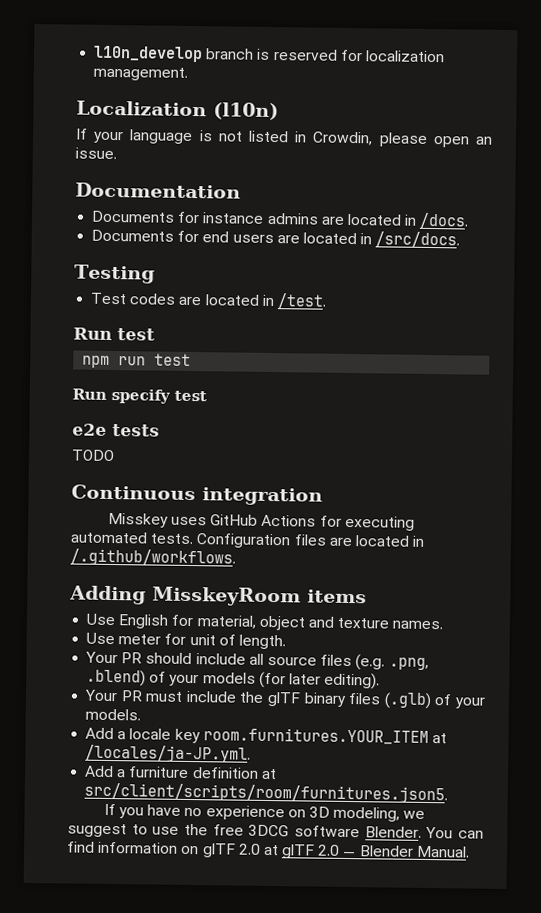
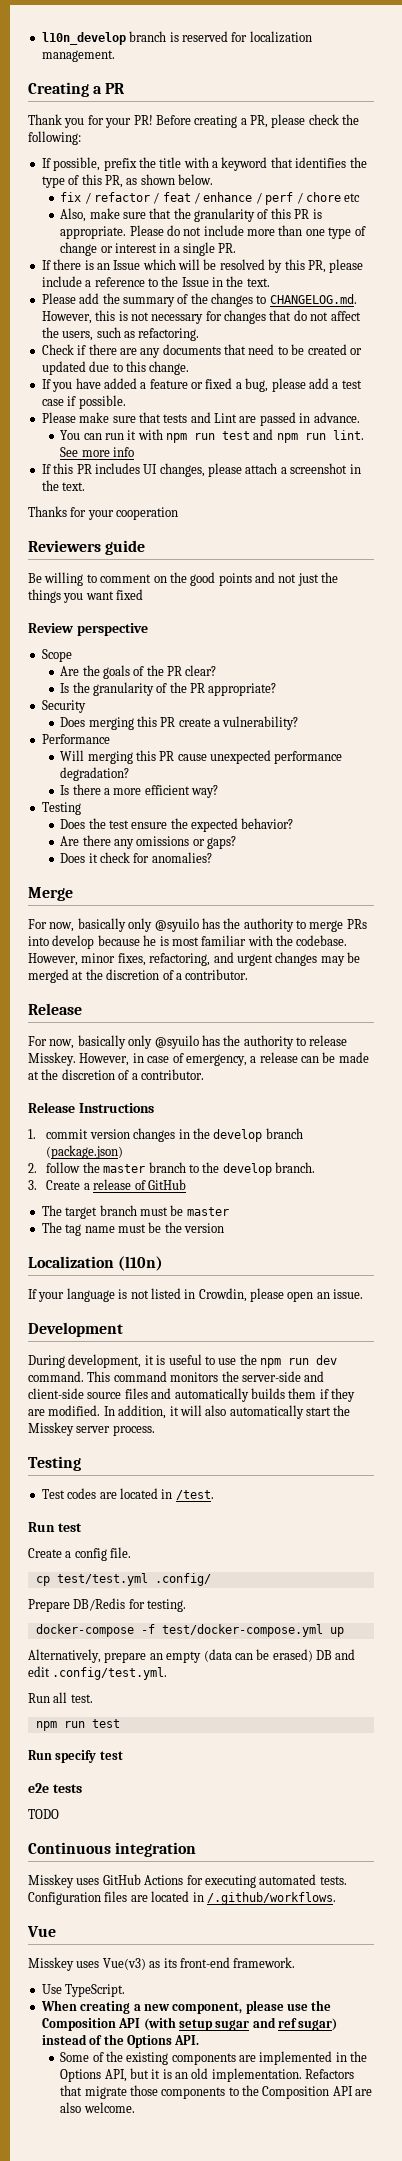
(189, 73) none -> [28,82,126,97] [28,114,360,128] [28,131,81,145] [41,157,367,171] [41,174,213,188] [60,192,361,205] [60,208,322,222] [60,225,366,239] [60,242,237,256] [41,259,364,273] [41,276,270,287] [41,293,357,307] [41,310,361,324] [41,327,200,341] [41,344,362,358] [41,361,190,375] [41,378,362,392] [41,395,126,409] [41,412,360,426] [60,429,364,443] [60,447,134,457] [41,463,361,477] [41,480,86,491] [28,506,179,520] [28,540,146,555] [28,572,339,586] [28,589,144,603] [28,623,148,636] [41,649,72,662] [60,665,217,679] [60,682,277,696] [41,700,86,713] [60,716,299,730] [41,734,110,744] [60,750,343,764] [60,767,130,781] [60,784,219,798] [41,802,81,815] [60,818,294,832] [60,835,237,849] [60,852,212,863] [28,887,73,901] [28,918,367,932] [28,935,348,949] [28,952,360,966] [28,969,249,983] [28,1003,82,1015] [28,1035,348,1049] [28,1052,369,1066] [28,1069,204,1080] [28,1102,154,1113] [28,1128,303,1142] [46,1145,124,1159] [28,1162,316,1176] [28,1179,186,1190] [41,1205,229,1219] [41,1222,224,1236] // Creating a PR // Thank you for your PR! Before creating a PR, please check the following: // If possible, prefix the title with a keyword that identifies the type of this PR, as shown below. // fix / refactor / feat / enhance / perf / chore etc // Also, make sure that the granularity of this PR is appropriate. Please do not include more than one type of change or interest in a single PR. // If there is an Issue which will be resolved by this PR, please include a reference to the Issue in the text. // Please add the summary of the changes to CHANGELOG.md. However, this is not necessary for changes that do not affect the users, such as refactoring. // Check if there are any documents that need to be created or updated due to this change. // If you have added a feature or fixed a bug, please add a test case if possible. // Please make sure that tests and Lint are passed in advance. // You can run it with npm run test and npm run lint. See more info // If this PR includes UI changes, please attach a screenshot in the text. // Thanks for your cooperation // Reviewers guide // Be willing to comment on the good points and not just the things you want fixed // Review perspective // Scope // Are the goals of the PR clear? // Is the granularity of the PR appropriate? // Security // Does merging this PR create a vulnerability? // Performance // Will merging this PR cause unexpected performance degradation? // Is there a more efficient way? // Testing // Does the test ensure the expected behavior? // Are there any omissions or gaps? // Does it check for anomalies? // Merge // For now, basically only @syuilo has the authority to merge PRs into develop because he is most familiar with the codebase. However, minor fixes, refactoring, and urgent changes may be merged at the discretion of a contributor. // Release // For now, basically only @syuilo has the authority to release Misskey. However, in case of emergency, a release can be made at the discretion of a contributor. // Release Instructions // 1. commit version changes in the develop branch (package.json) // 2. follow the master branch to the develop branch. // 3. Create a release of GitHub // The target branch must be master // The tag name must be the version
[75,182,241,199] [91,210,470,229] [91,229,461,248] Documentation // Documents for instance admins are located in /docs. // Documents for end users are located in /src/docs. -> [28,1322,123,1337] [28,1354,337,1368] [28,1371,325,1382] [28,1388,355,1402] [28,1405,351,1419] [28,1422,155,1436] Development // During development, it is useful to use the npm run dev command. This command monitors the server-side and client-side source files and automatically builds them if they are modified. In addition, it will also automatically start the Misskey server process.
(155, 334) none -> [28,1547,132,1561] [35,1573,211,1586] [28,1598,187,1612] [35,1624,344,1637] [28,1649,356,1663] [28,1666,168,1680] [28,1692,93,1703] // Create a config file. // cp test/test.yml .config/ // Prepare DB/Redis for testing. // docker-compose -f test/docker-compose.yml up // Alternatively, prepare an empty (data can be erased) DB and edit .config/test.yml. // Run all test.
[69,585,367,607] [86,613,444,631] [86,632,286,650] [85,651,429,671] [86,669,381,690] [84,689,485,710] [85,708,142,721] [85,727,447,746] [85,744,252,763] [84,765,277,780] [84,782,449,804] [103,803,426,822] [67,823,485,839] [67,841,470,859] Adding MisskeyRoom items // Use English for material, object and texture names. // Use meter for unit of length. // Your PR should include all source files (e.g. .png, .blend) of your models (for later editing). // Your PR must include the glTF binary files (.glb) of your models. // Add a locale key room.furnitures.YOUR_ITEM at /locales/ja-JP.yml. // Add a furniture definition at src/client/scripts/room/furnitures.json5. // If you have no experience on 3D modeling, we suggest to use the free 3DCG software Blender. You can find information on glTF 2.0 at glTF 2.0 — Blender Manual. -> [27,1926,56,1937] [28,1957,296,1971] [41,1984,126,1997] [40,2000,332,2014] [41,2017,338,2031] [41,2034,200,2048] [60,2051,368,2065] [60,2068,355,2082] [60,2085,373,2099] [60,2102,135,2113] Vue // Misskey uses Vue(v3) as its front-end framework. // Use TypeScript. // When creating a new component, please use the Composition API (with setup sugar and ref sugar) instead of the Options API. // Some of the existing components are implemented in the Options API, but it is an old implementation. Refactors that migrate those components to the Composition API are also welcome.

